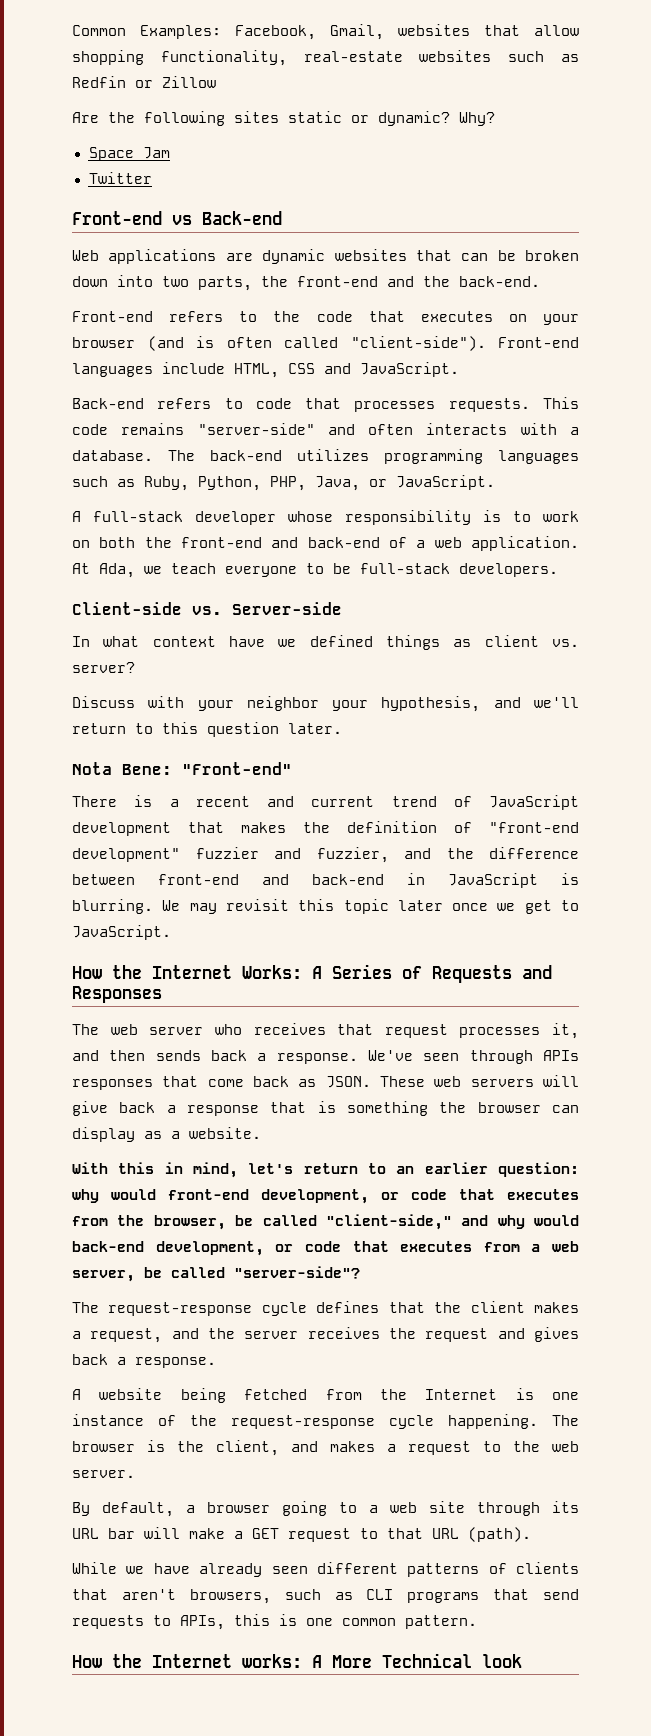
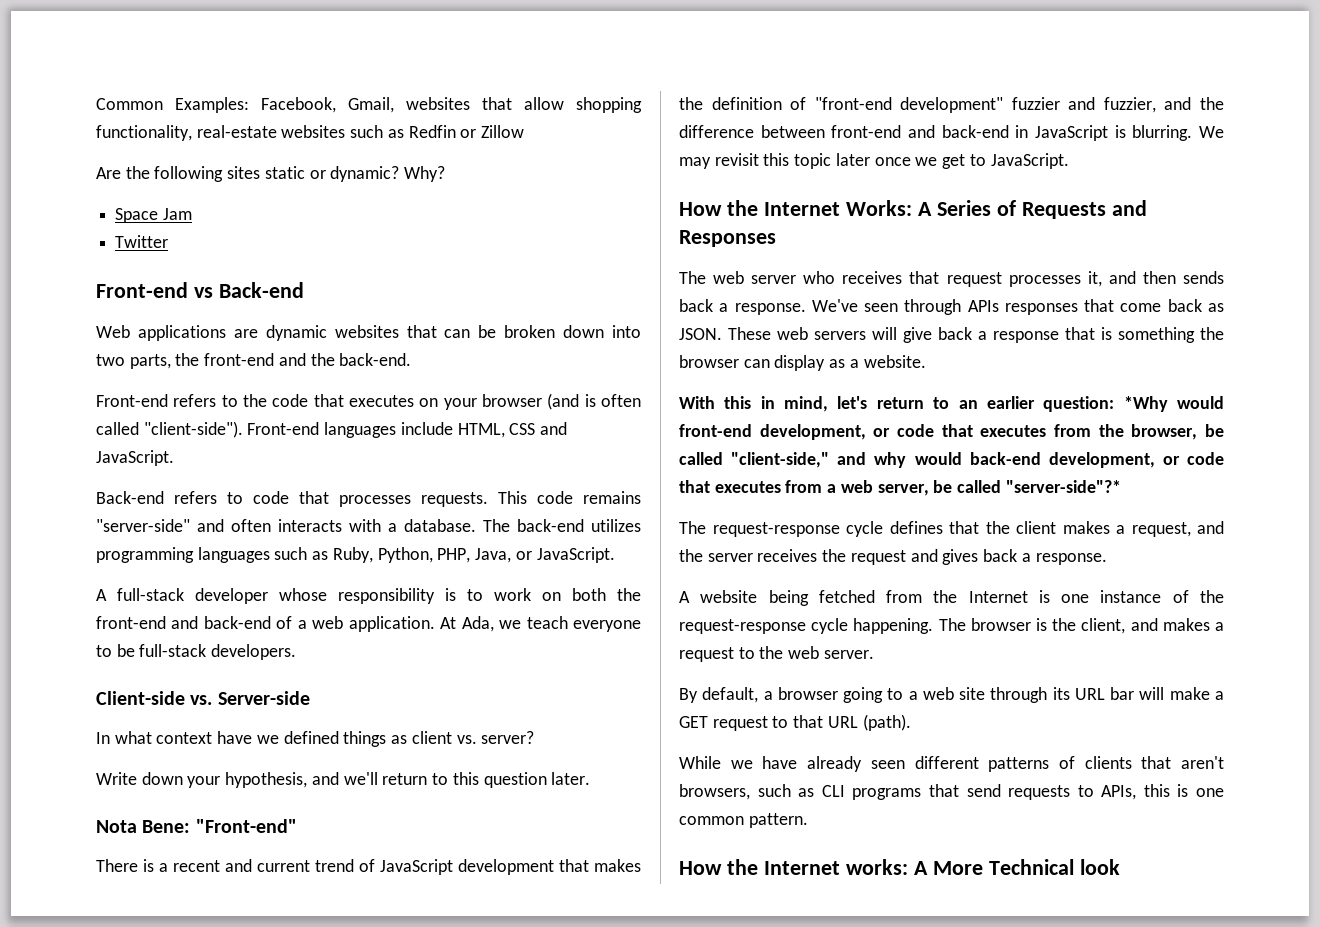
[72,696,319,711] Discuss with your neighbor -> [96,772,183,785] Write down
[72,1189,99,1203] why -> [1123,396,1168,412] *Why
[234,1266,360,1279] "server-side"? -> [1005,480,1121,493] "server-side"?*

